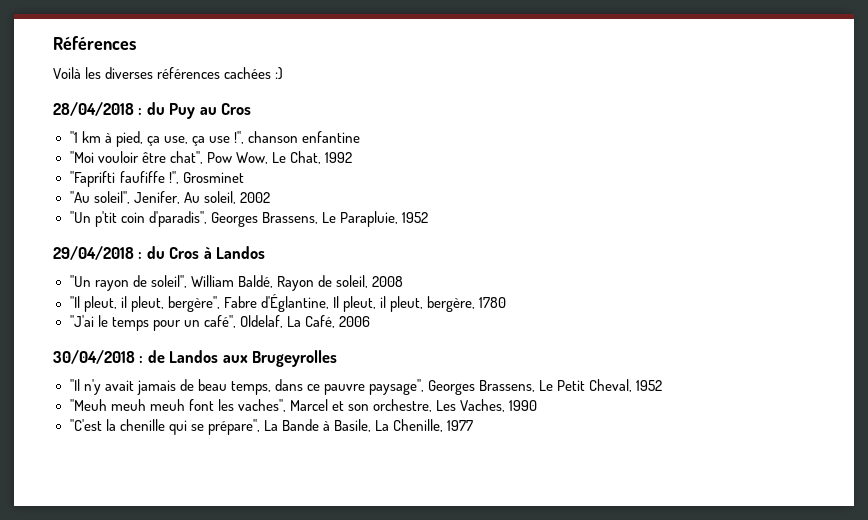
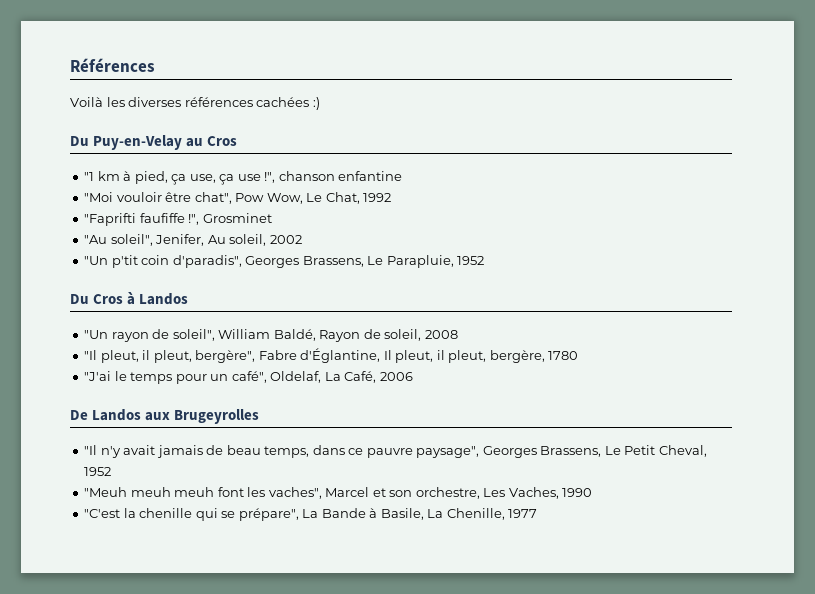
[53,102,196,119] 28/04/2018 : du Puy -> [70,135,183,150] Du Puy-en-Velay
[53,246,165,260] 29/04/2018 : du -> [70,294,89,304] Du
[53,350,165,364] 30/04/2018 : de -> [70,410,88,420] De

